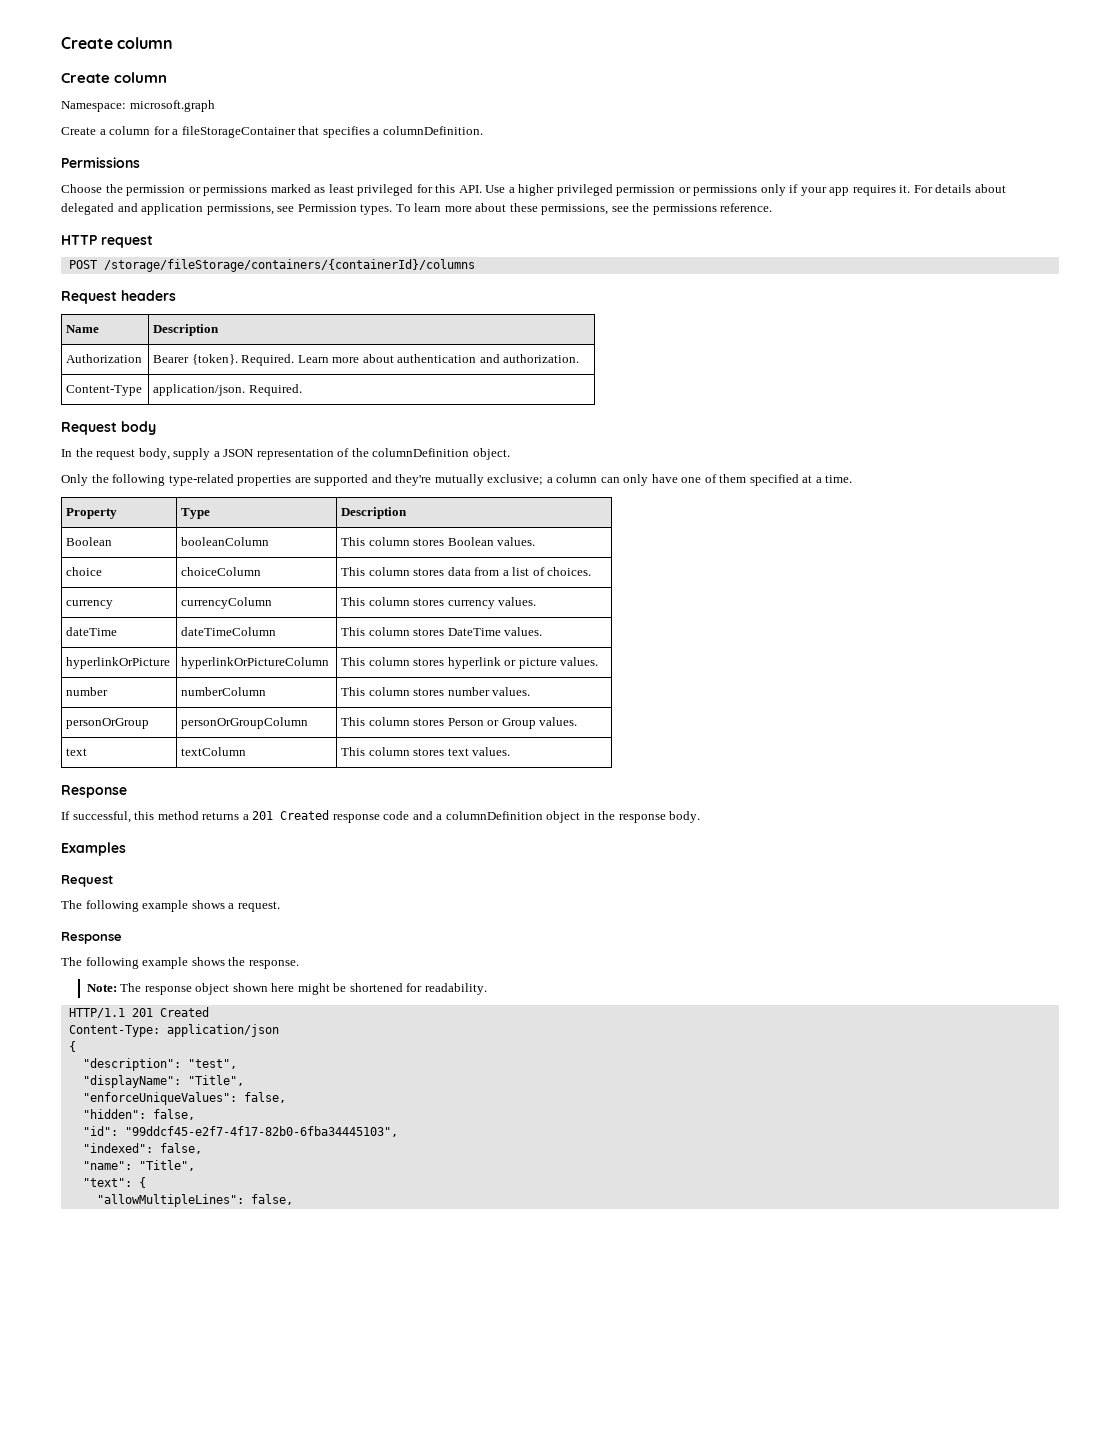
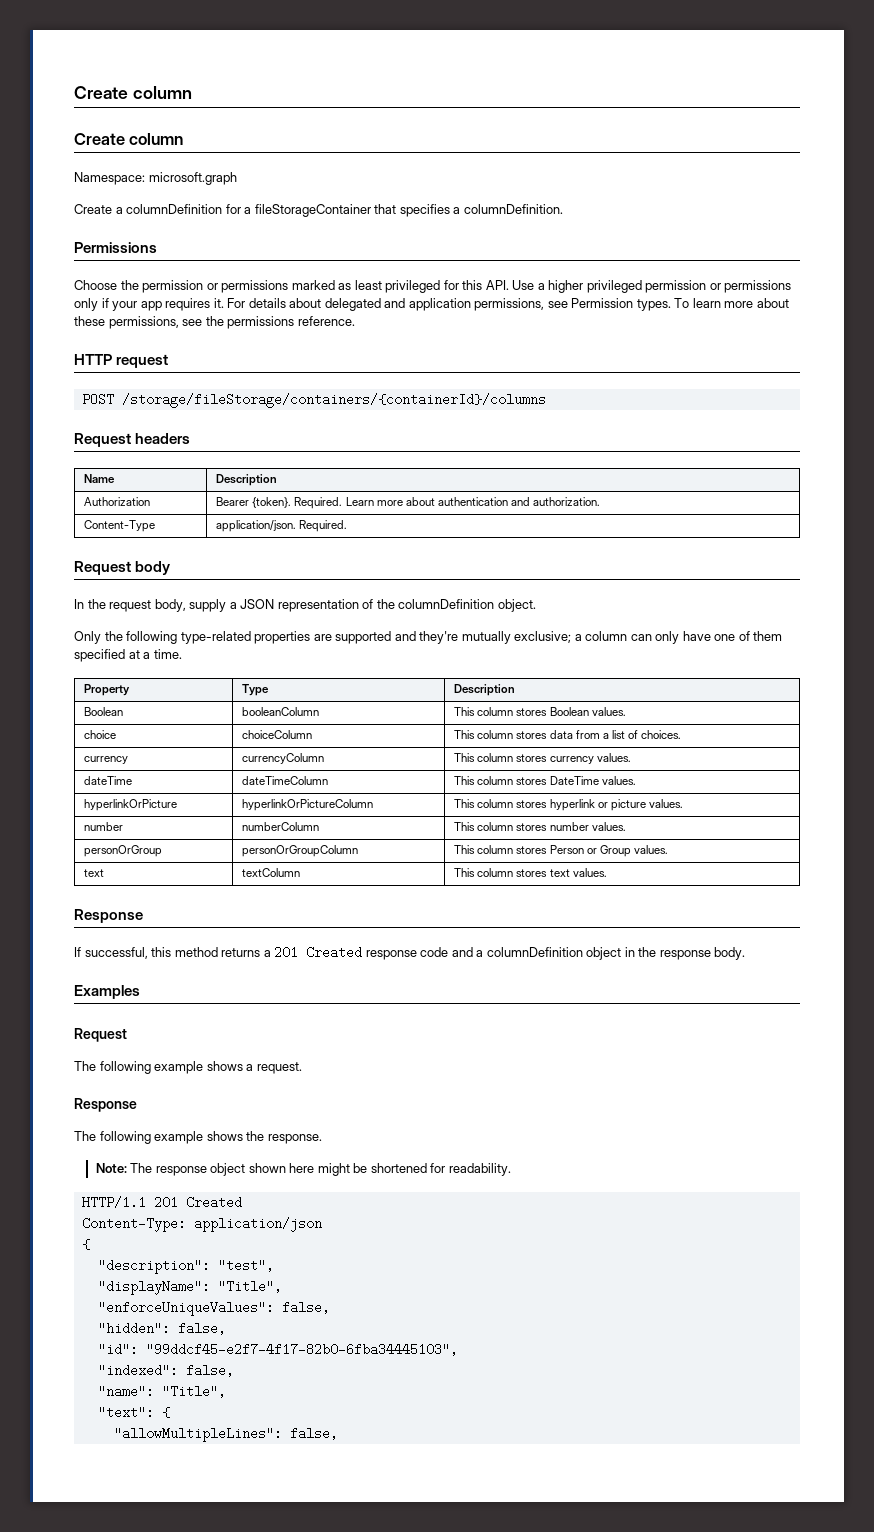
[109,126,151,135] column -> [126,204,223,214] columnDefinition

